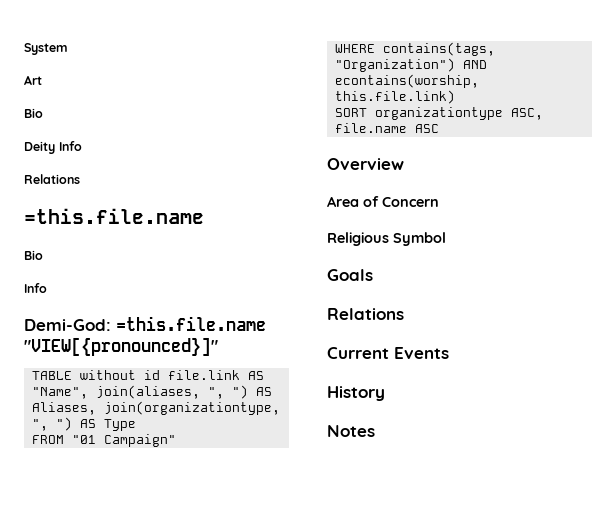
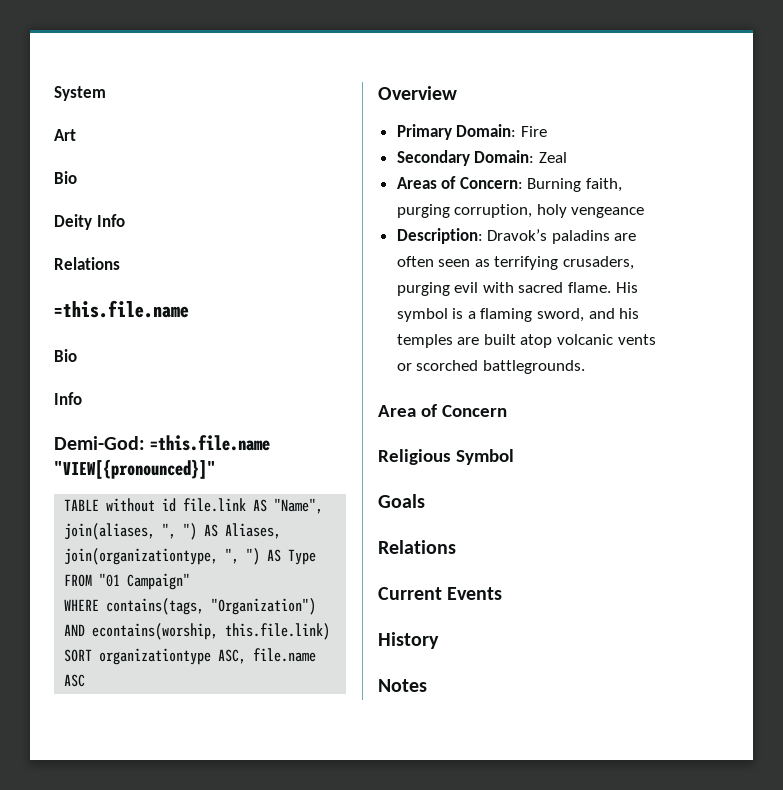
(404, 164) none -> [396,124,547,140] [396,150,567,166] [396,176,623,192] [396,204,645,218] [396,228,637,244] [396,256,635,270] [396,282,638,296] [396,308,640,322] [396,334,656,348] [396,360,585,374] // Primary Domain: Fire // Secondary Domain: Zeal // Areas of Concern: Burning faith, purging corruption, holy vengeance // Description: Dravok’s paladins are often seen as terrifying crusaders, purging evil with sacred flame. His symbol is a flaming sword, and his temples are built atop volcanic vents or scorched battlegrounds.

